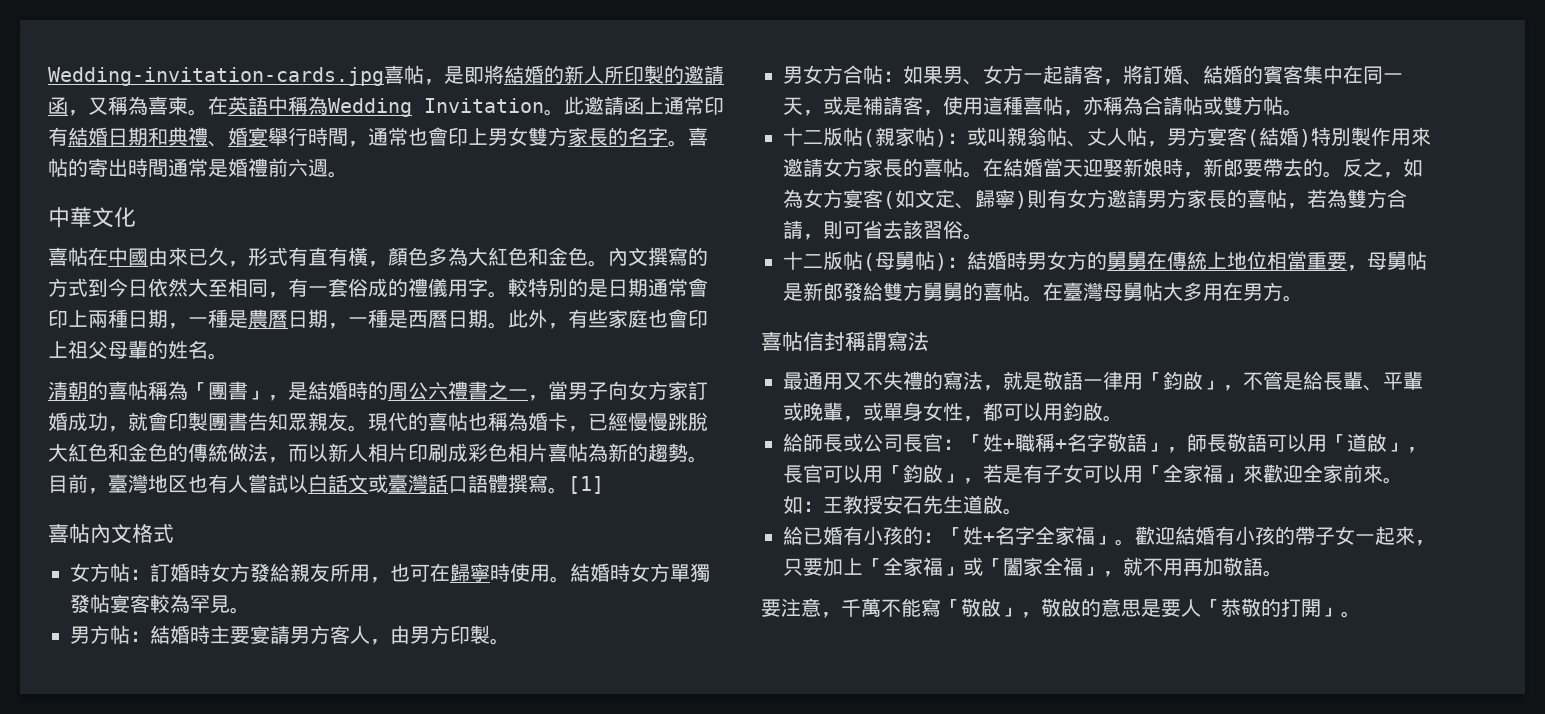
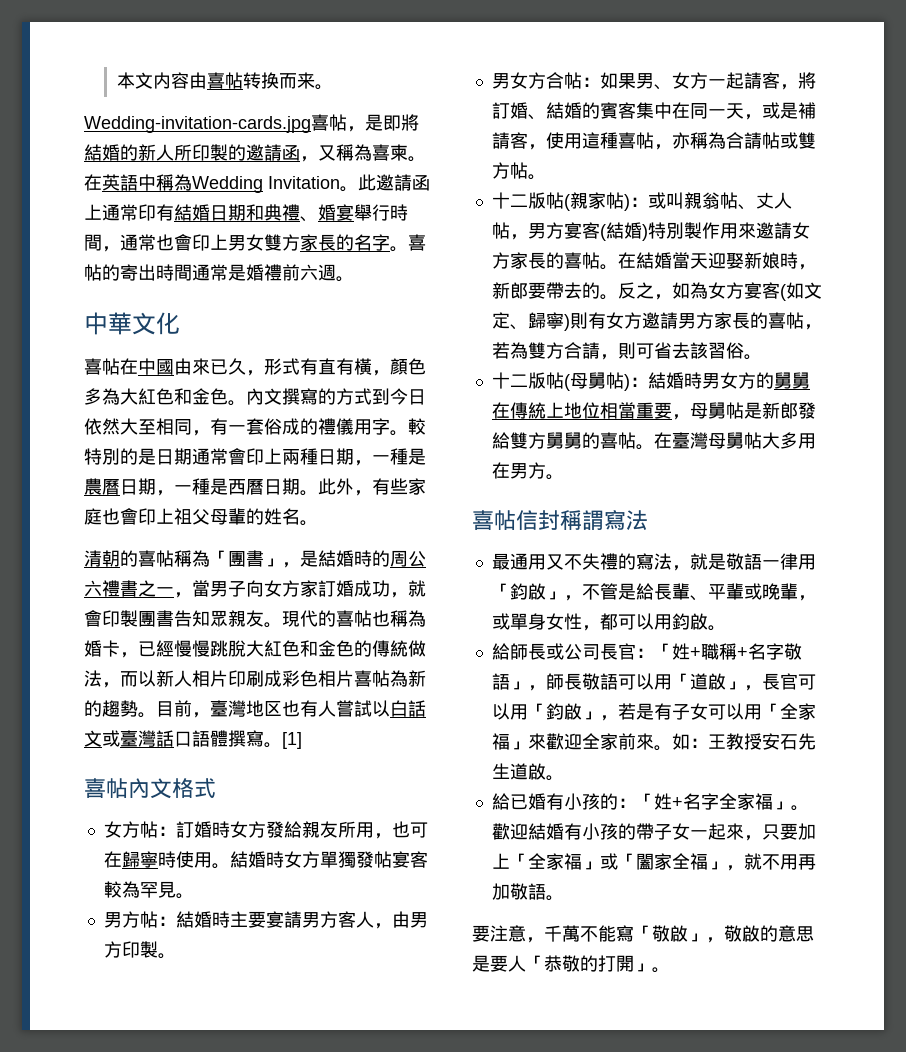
(48, 76) none -> [116,72,333,90] 本文内容由喜帖转换而来。 //

